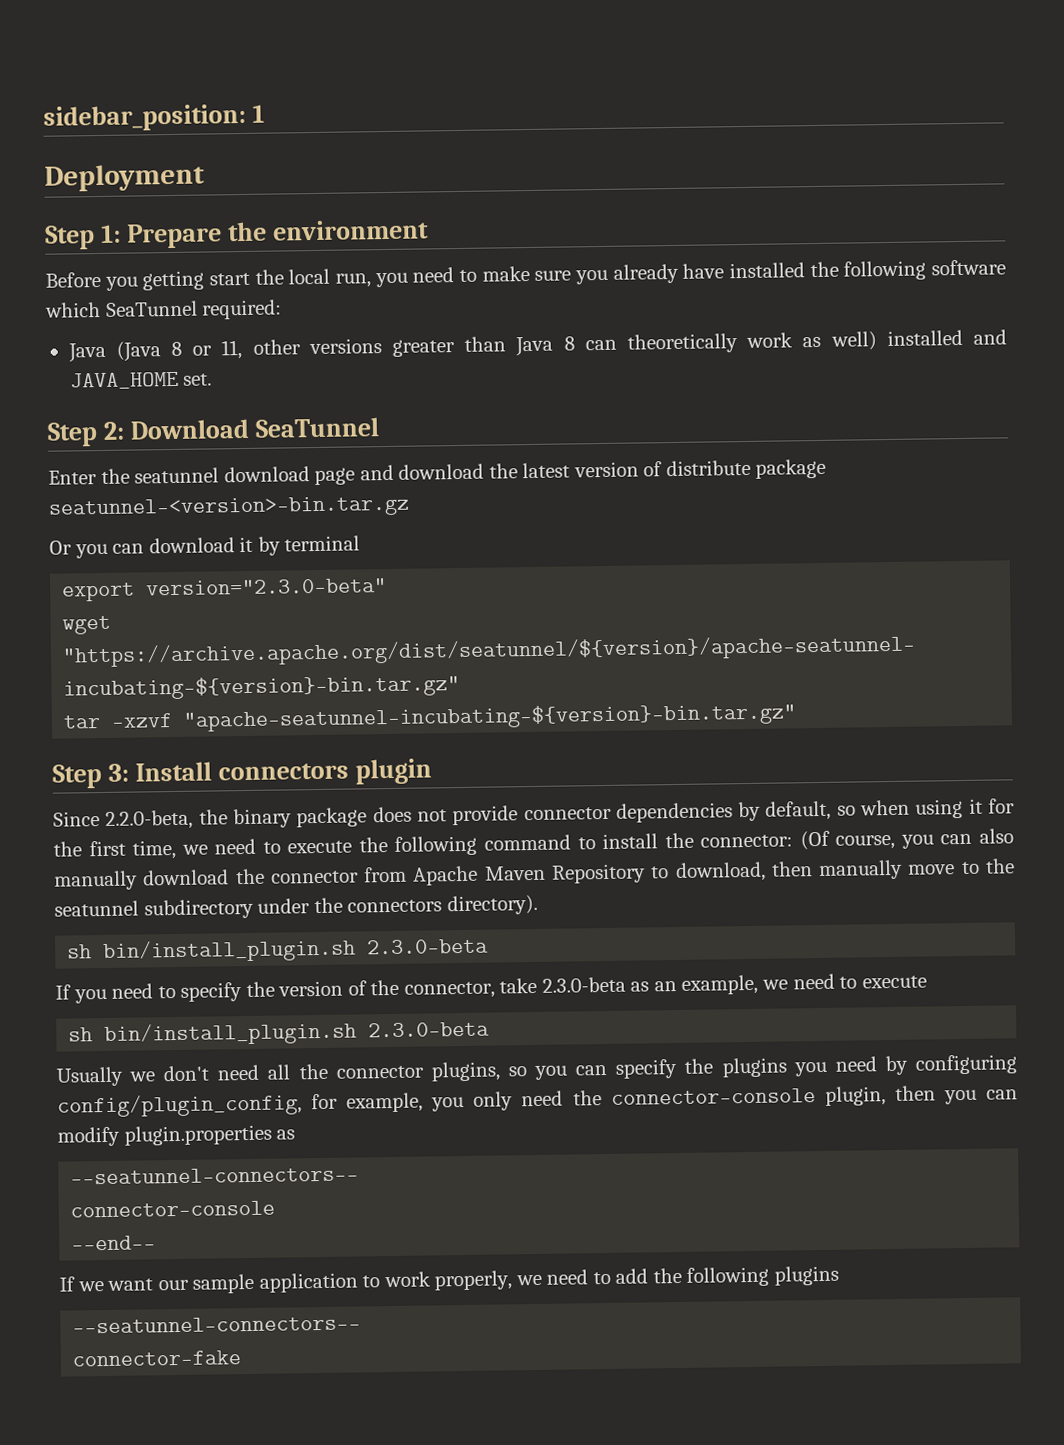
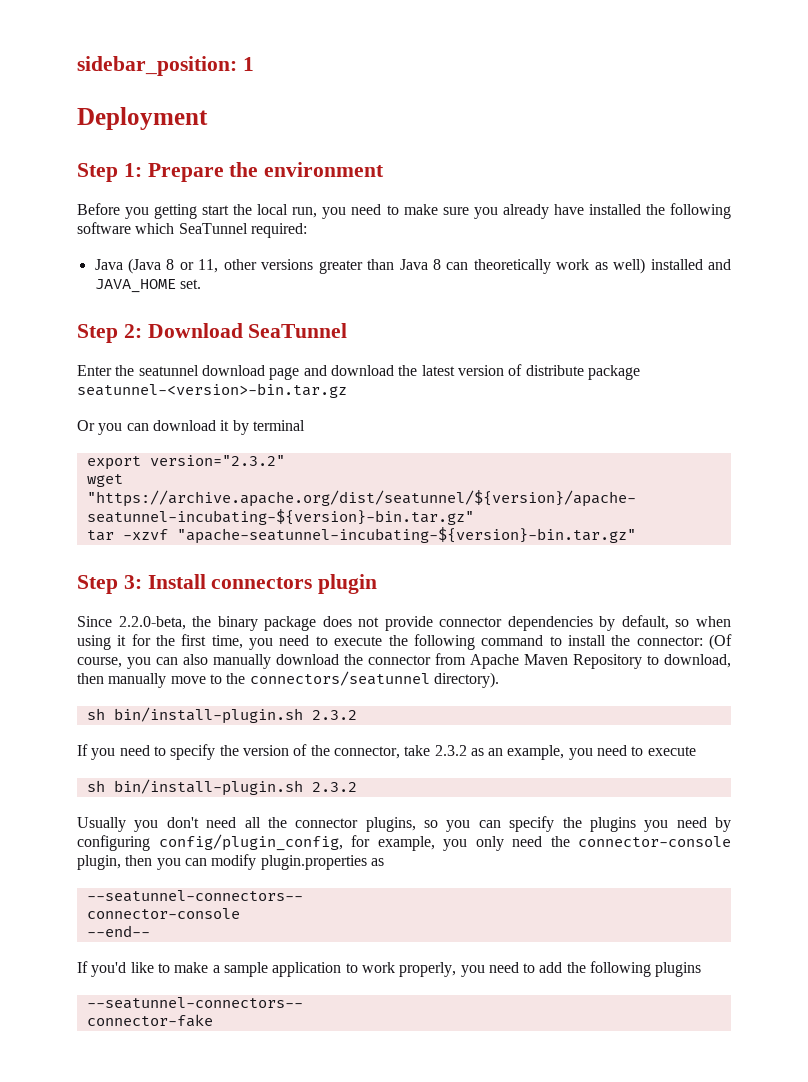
[145,578,388,596] version="2.3.0-beta" -> [149,455,285,466] version="2.3.2"
[181,844,208,855] we -> [249,638,274,650] you
[54,897,443,920] seatunnel subdirectory under the connectors -> [249,671,430,686] connectors/seatunnel
[103,938,490,964] bin/install_plugin.sh 2.3.0-beta -> [113,707,357,724] bin/install-plugin.sh 2.3.2
[541,976,626,993] 2.3.0-beta -> [434,745,467,756] 2.3.2
[762,979,789,990] we -> [568,748,593,760] you
[104,1021,491,1047] bin/install_plugin.sh 2.3.0-beta -> [113,779,357,796] bin/install-plugin.sh 2.3.2
[129,1071,156,1082] we -> [134,820,159,832] you
[77,1278,189,1292] we want our -> [91,962,220,977] you'd like to make a
[515,1274,542,1286] we -> [460,965,485,977] you

